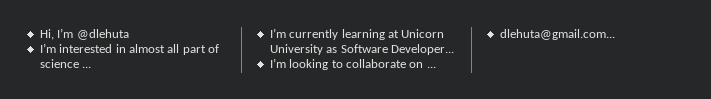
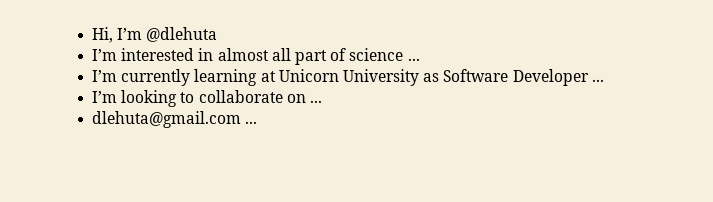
[390,44,454,55] Developer... -> [512,69,604,86] Developer ...
[499,29,615,40] dlehuta@gmail.com... -> [92,111,258,128] dlehuta@gmail.com ...

